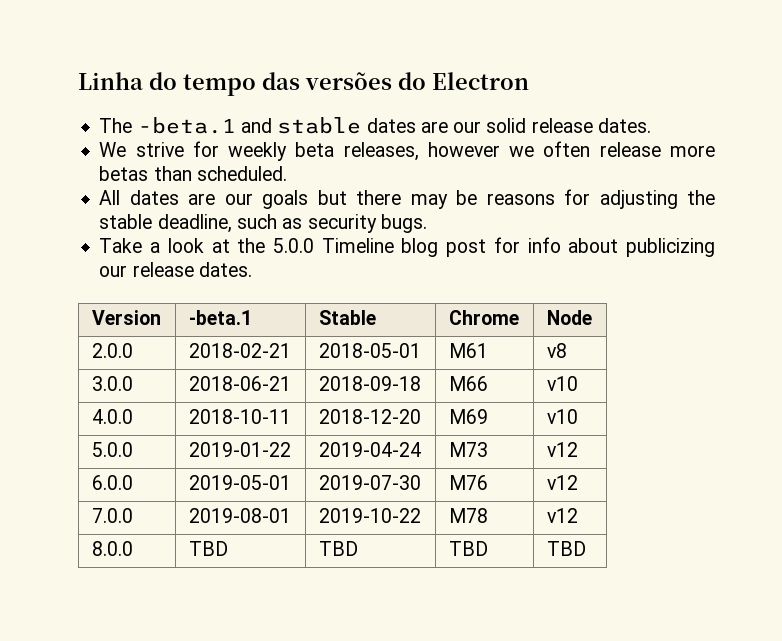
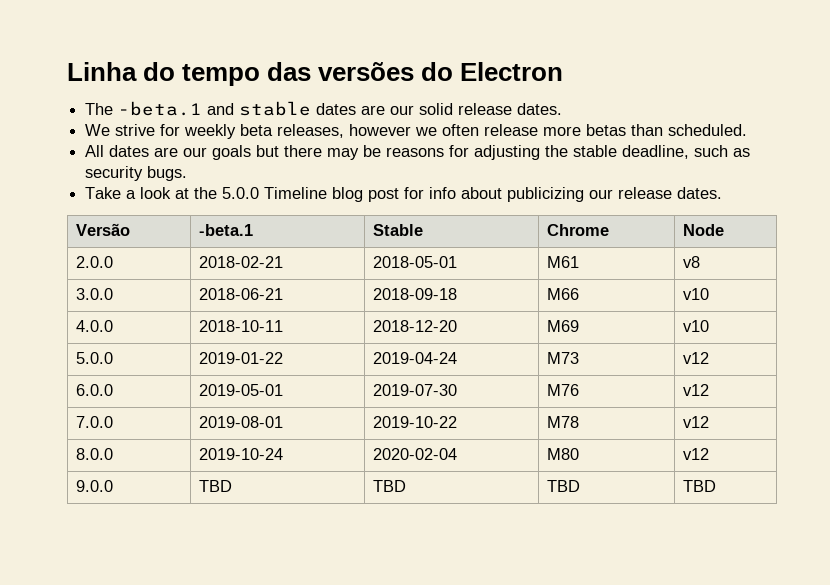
[91,310,161,325] Version -> [75,223,130,236] Versão
(133, 548) none -> [198,448,283,460] [372,448,457,460] [546,448,579,460] [682,448,709,460] [75,480,113,492] | 2019-10-24 | 2020-02-04 | M80 | v12 // 9.0.0

